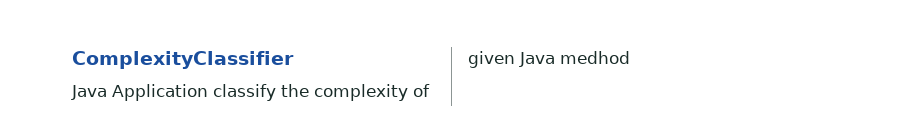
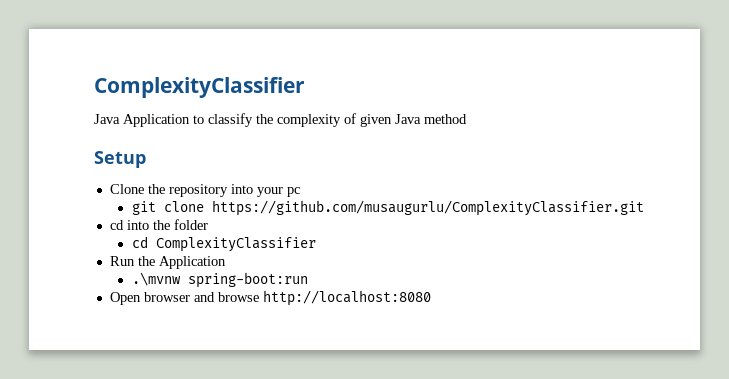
(208, 92) none -> [193,115,204,124] to
[560,51,630,64] medhod -> [424,114,467,124] [94,151,146,168] [109,184,300,197] [131,200,644,216] [109,219,208,230] [131,236,316,252] [109,256,226,269] [131,272,308,288] [109,290,431,306] method // Setup // Clone the repository into your pc // git clone https://github.com/musaugurlu/ComplexityClassifier.git // cd into the folder // cd ComplexityClassifier // Run the Application // .\mvnw spring-boot:run // Open browser and browse http://localhost:8080

